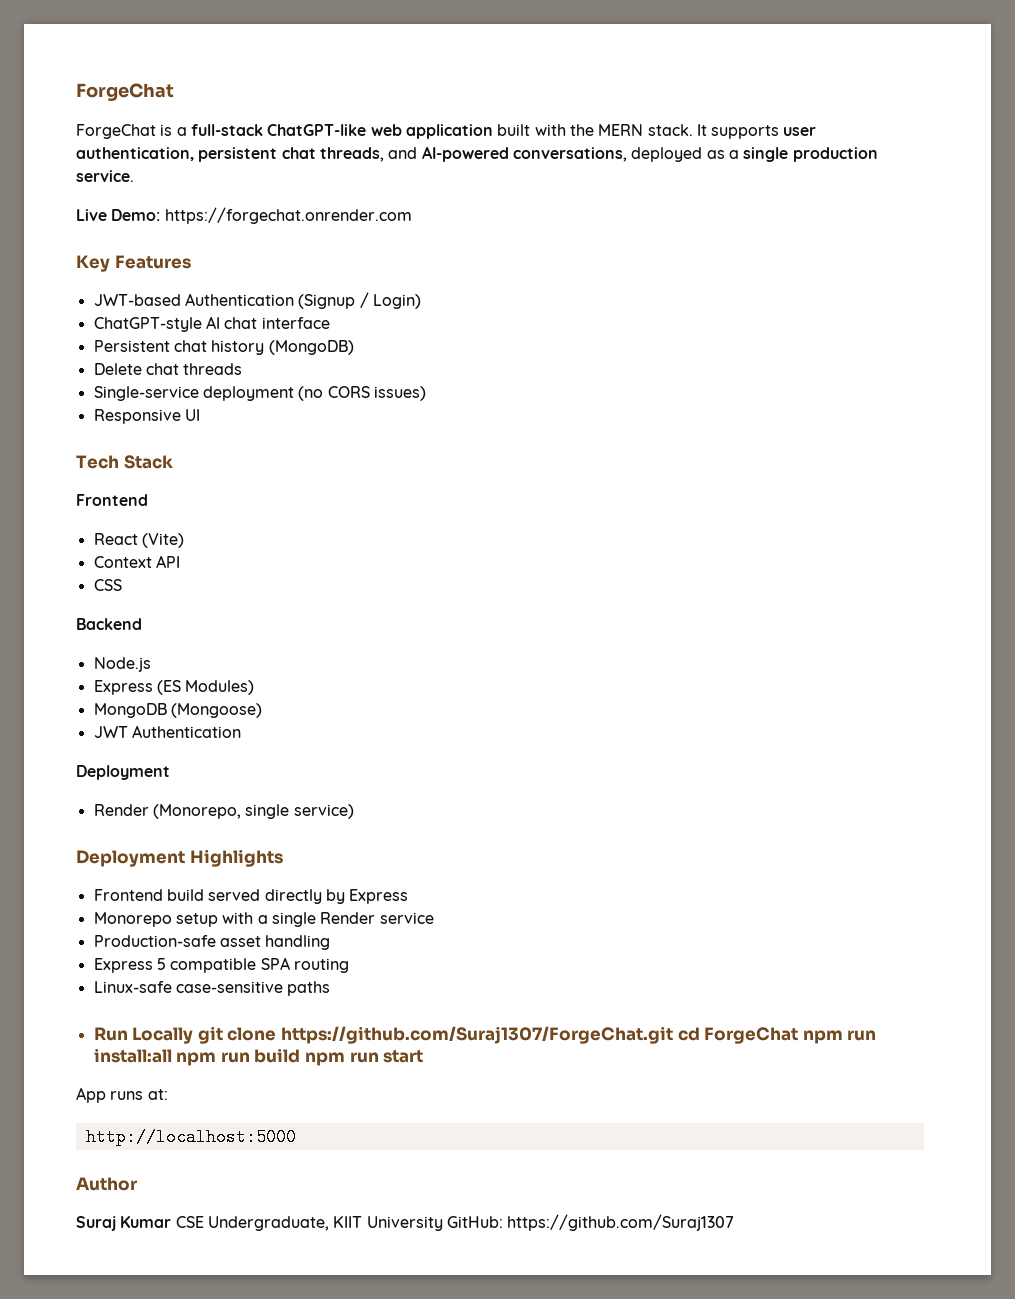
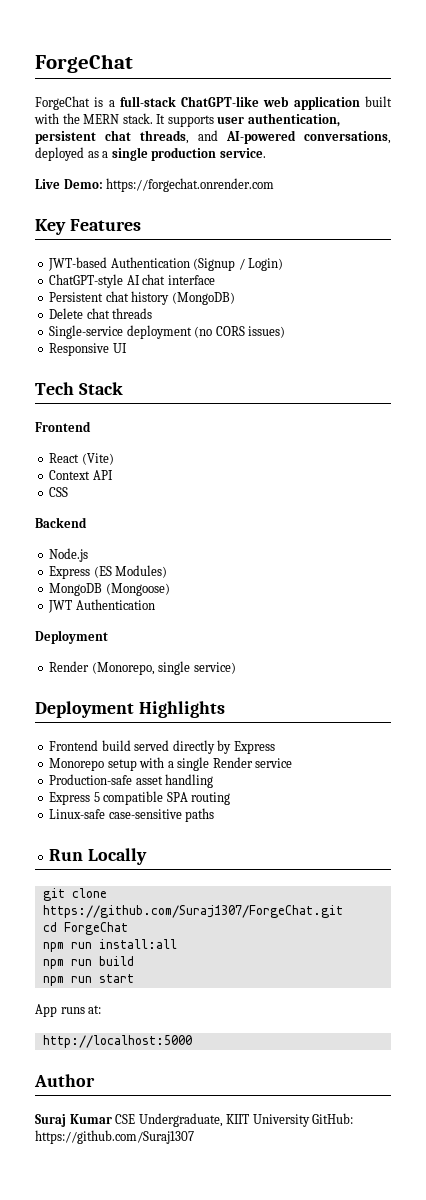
(194, 1035) none -> (148, 856) //
(673, 1035) none -> (343, 911) //
(799, 1035) none -> (128, 928) //
(172, 1055) none -> (177, 944) //
(301, 1055) none -> (134, 961) //

